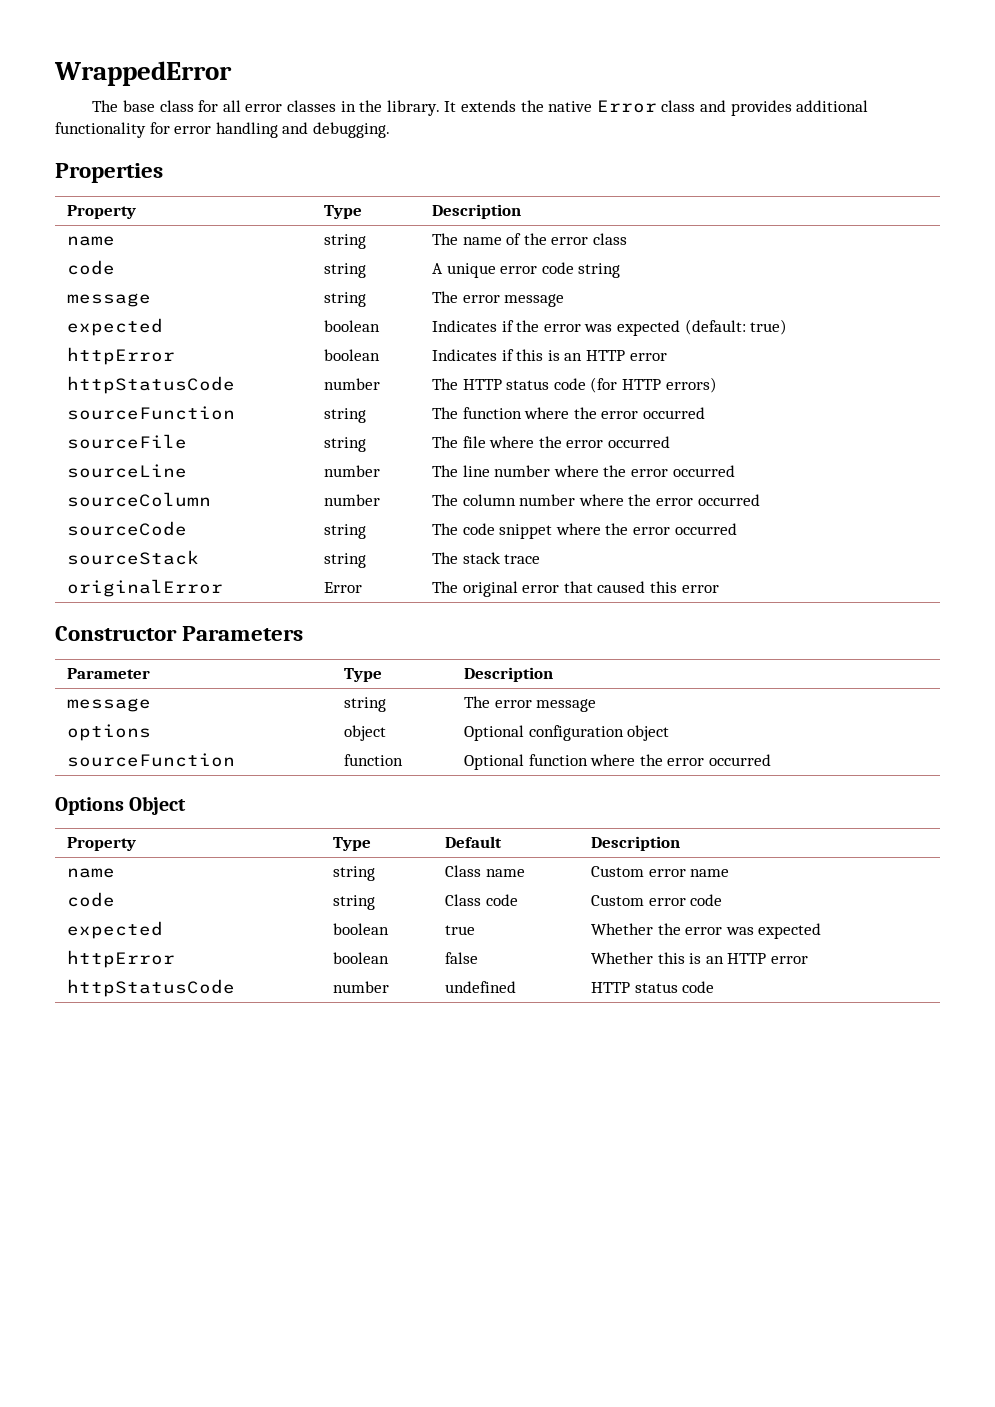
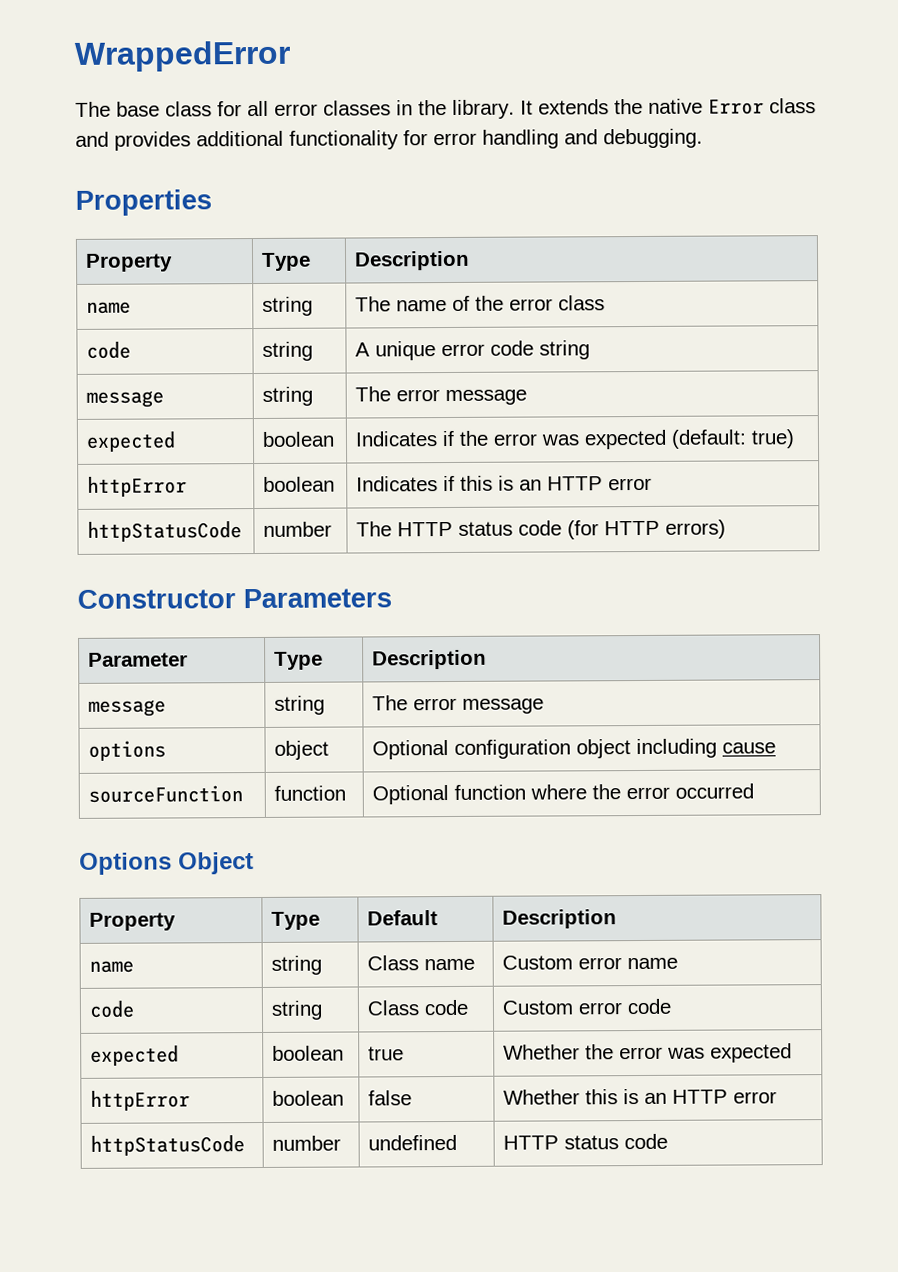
[67,406,236,420] [324,408,367,423] [432,407,706,419] [67,434,188,449] [324,437,367,452] [432,436,671,448] [67,464,188,478] [324,465,381,477] [432,465,735,477] [67,492,212,507] [324,494,381,506] [432,494,760,506] [67,521,188,536] [324,524,367,539] [432,523,737,539] [67,550,200,565] [324,553,367,568] [432,552,541,564] [67,579,224,597] [324,582,363,593] [432,581,719,597] // sourceFunction | string | The function where the error occurred // sourceFile | string | The file where the error occurred // sourceLine | number | The line number where the error occurred // sourceColumn | number | The column number where the error occurred // sourceCode | string | The code snippet where the error occurred // sourceStack | string | The stack trace // originalError | Error | The original error that caused this error -> (726, 529) none
(670, 733) none -> [635,738,776,759] including cause

